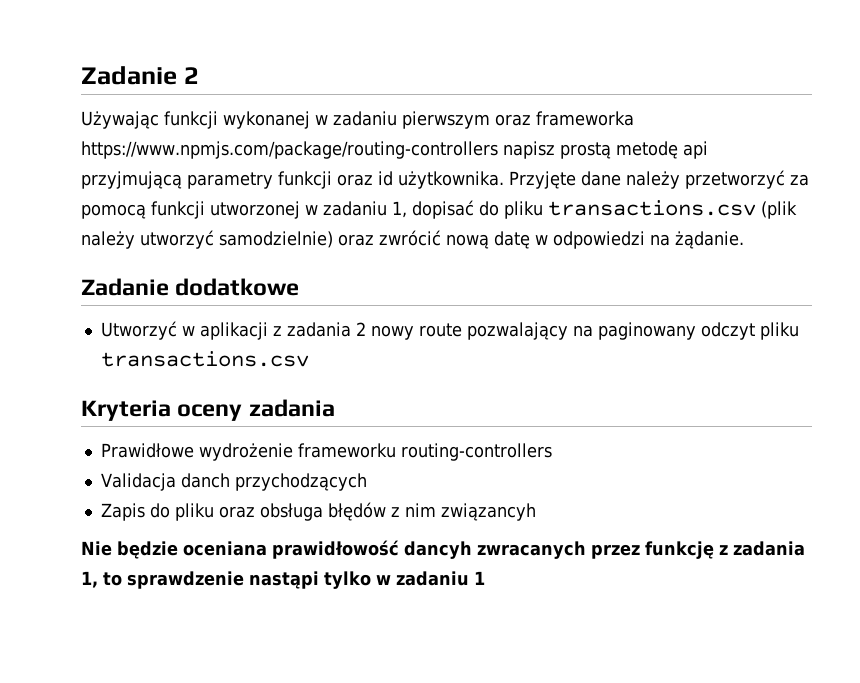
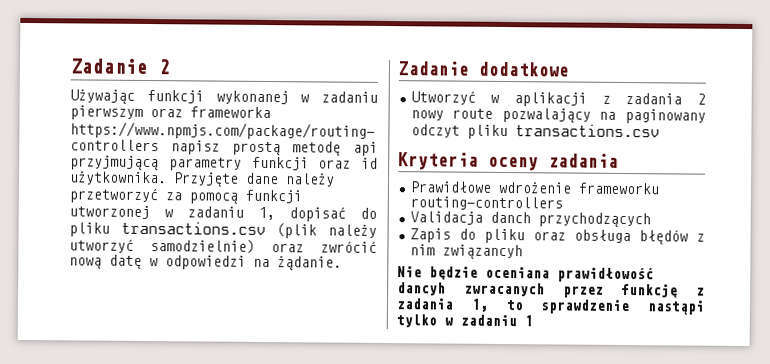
[198,443,293,461] wydrożenie -> [497,181,572,194] wdrożenie

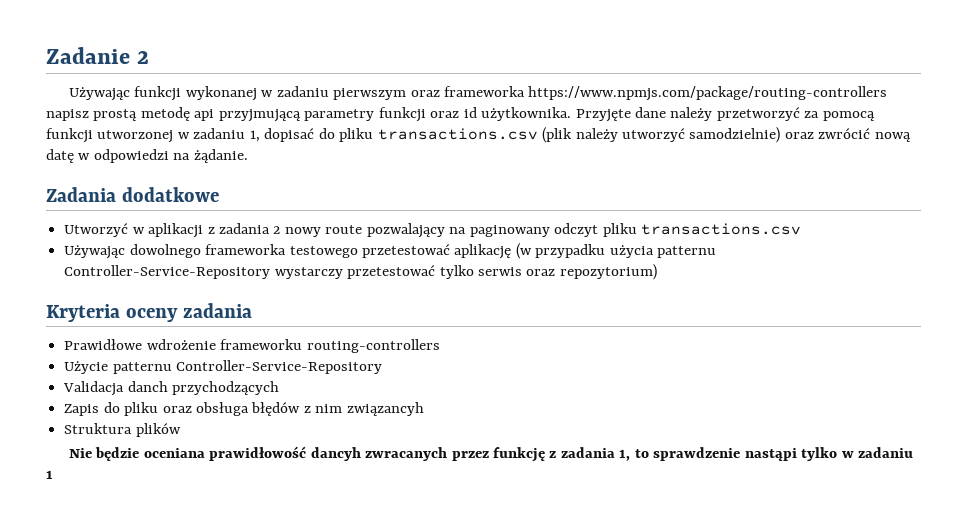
[398,61,470,76] Zadanie -> [46,187,116,202] Zadania
(660, 131) none -> [64,243,717,259] [64,264,657,280] // Używając dowolnego frameworka testowego przetestować aplikację (w przypadku użycia patternu Controller-Service-Repository wystarczy przetestować tylko serwis oraz repozytorium)
(563, 203) none -> [64,360,383,374] // Użycie patternu Controller-Service-Repository
(523, 252) none -> [64,423,181,437] // Struktura plików

